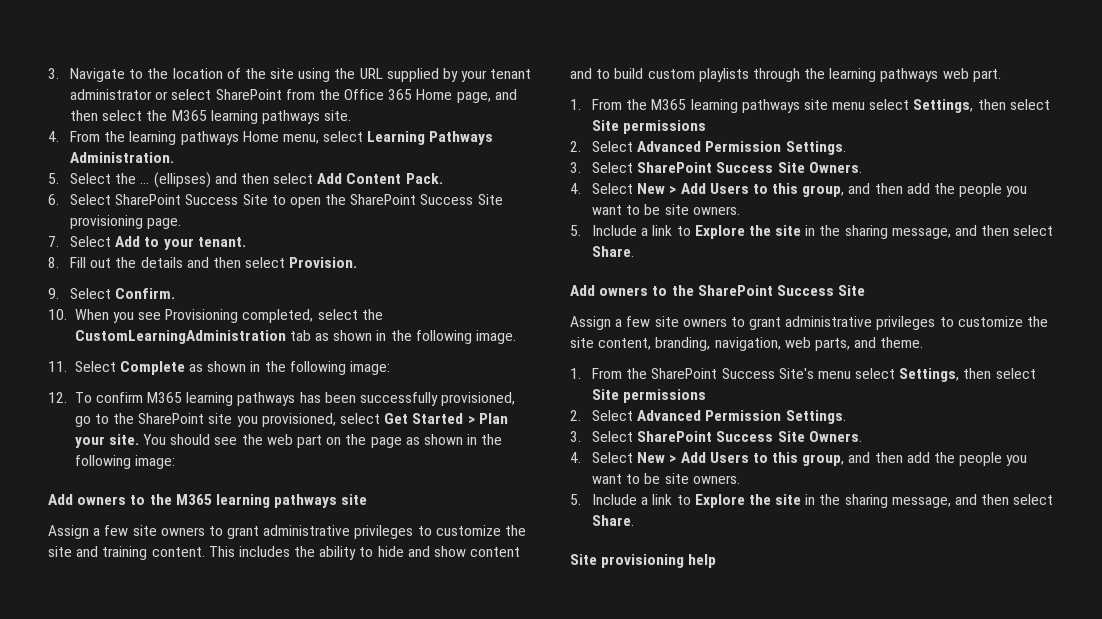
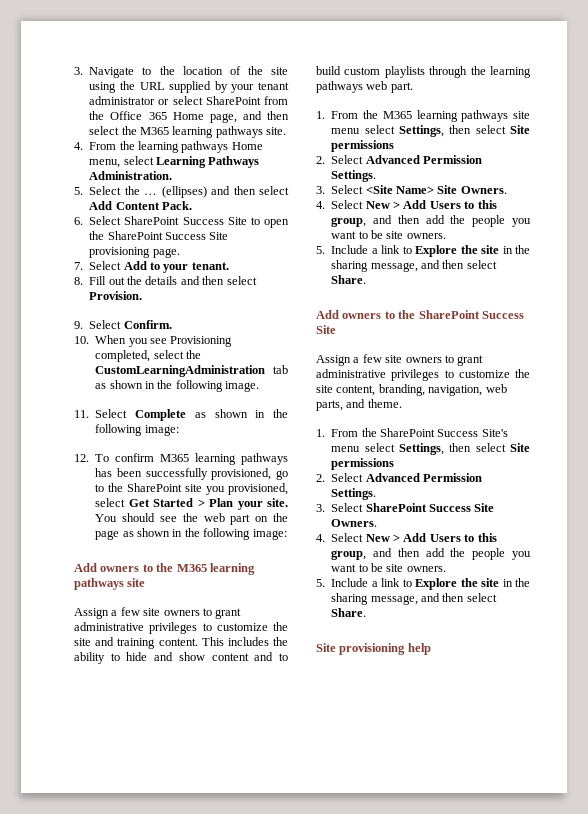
[637,162,774,173] SharePoint Success -> [365,185,434,194] <Site Name>

